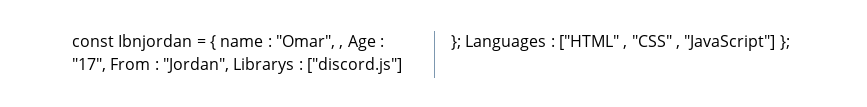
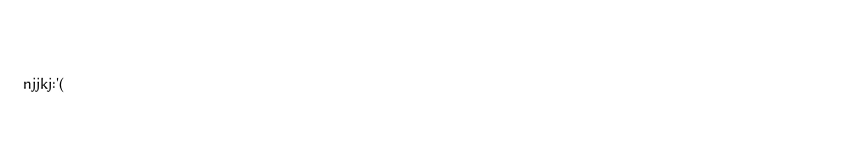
[72,34,384,51] [72,57,402,74] [451,35,790,51] const Ibnjordan = { name : "Omar", , Age : "17", From : "Jordan", Librarys : ["discord.js"] }; Languages : ["HTML" , "CSS" , "JavaScript"] }; -> [22,76,65,93] njjkj:'(

